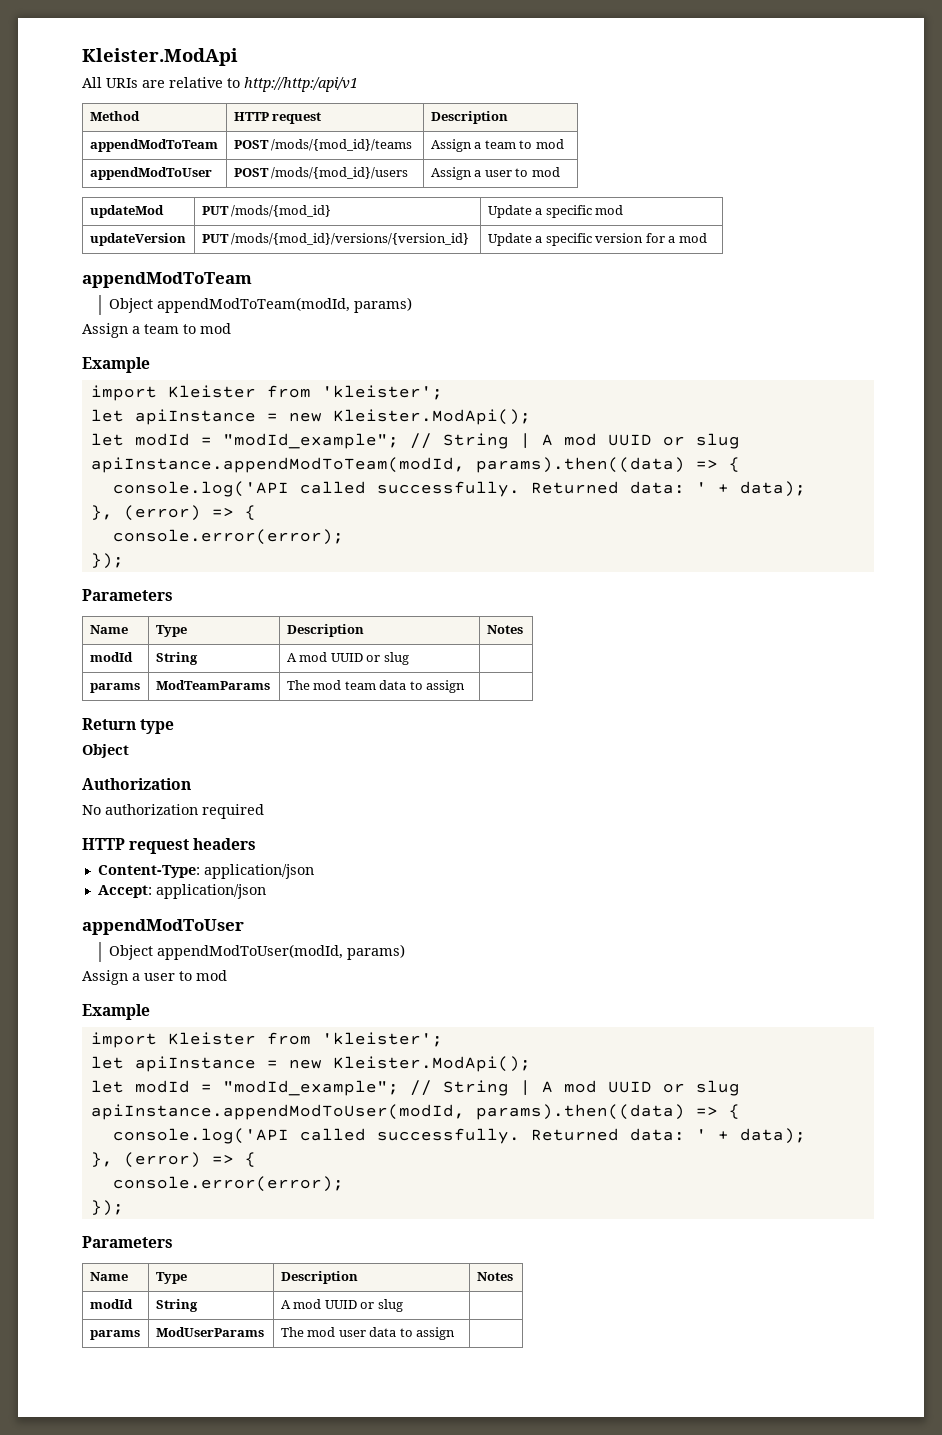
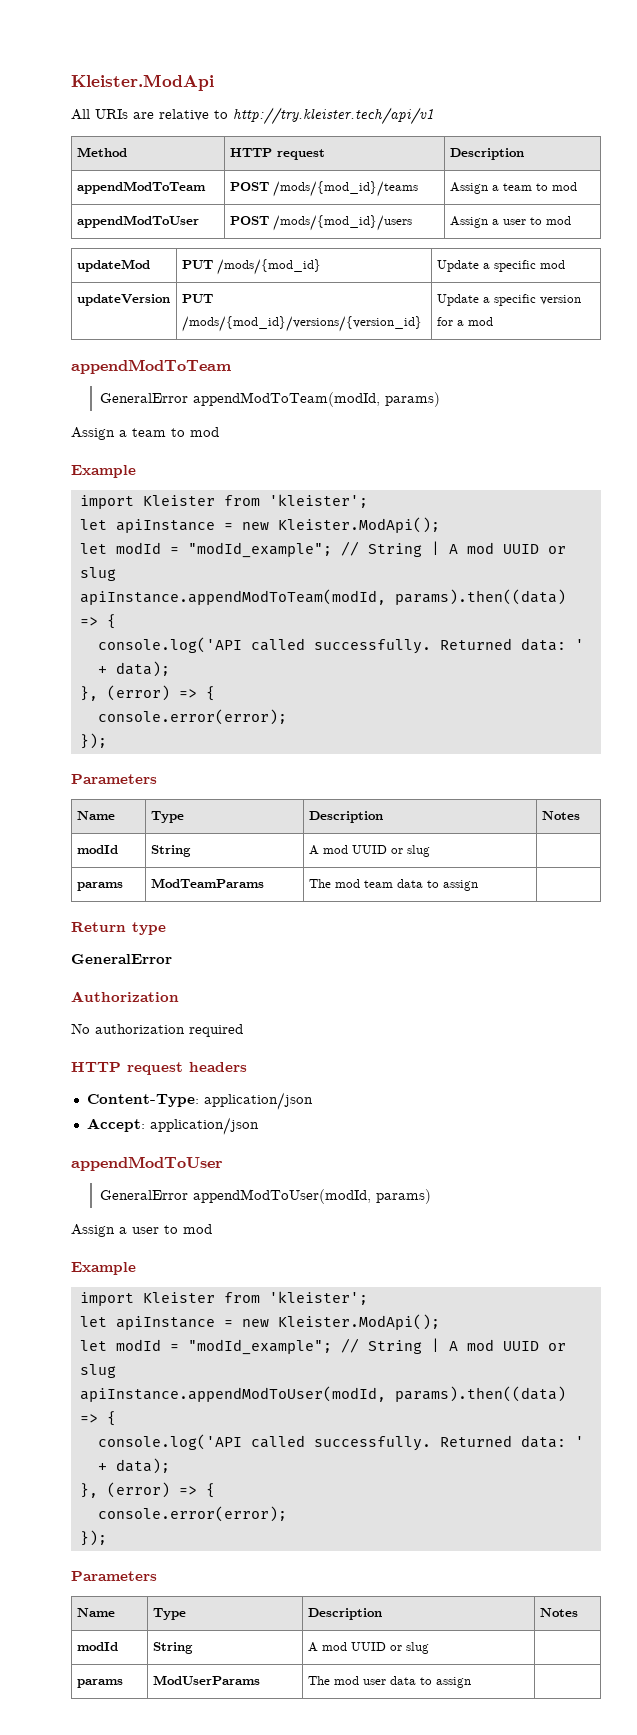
[244,77,358,92] http://http:/api/v1 -> [233,107,434,125] http://try.kleister.tech/api/v1
[109,298,154,313] Object -> [99,393,188,403] GeneralError
[82,744,129,758] Object -> [71,954,172,964] GeneralError
[109,945,154,960] Object -> [99,1190,188,1200] GeneralError

